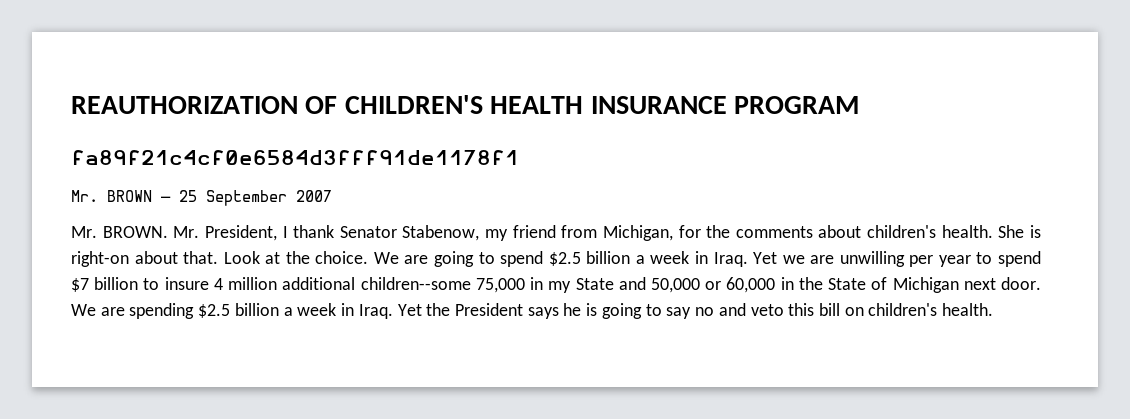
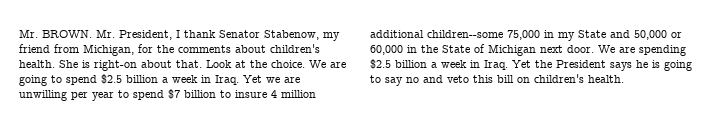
[71,95,860,114] [71,150,519,165] [71,190,332,206] REAUTHORIZATION OF CHILDREN'S HEALTH INSURANCE PROGRAM // fa89f21c4cf0e6584d3fff91de1178f1 // Mr. BROWN — 25 September 2007 // -> (19, 33) none

